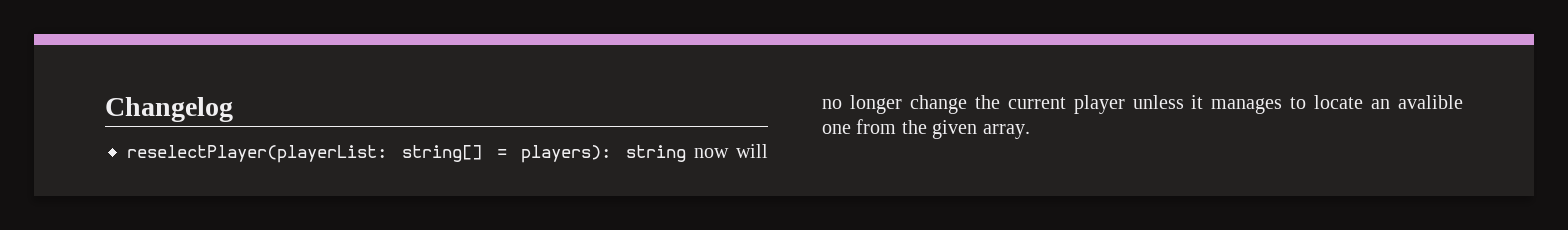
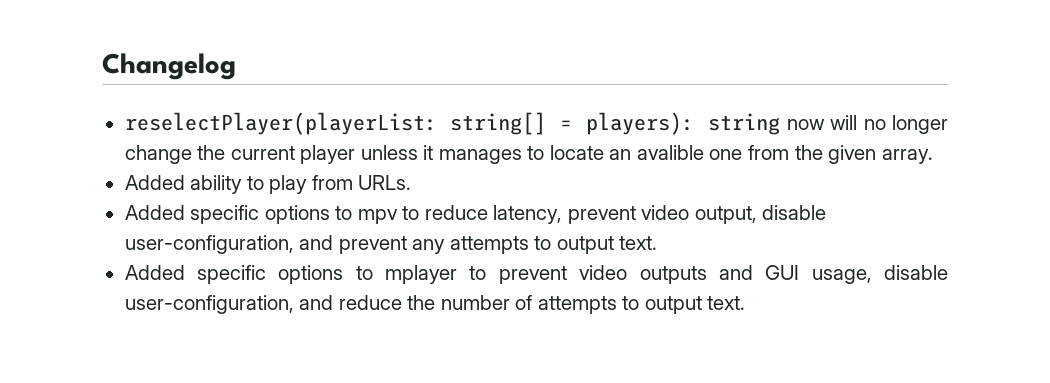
(1030, 131) none -> [124,175,412,194] [124,205,827,224] [124,235,658,254] [124,265,949,284] [124,295,746,314] // Added ability to play from URLs. // Added specific options to mpv to reduce latency, prevent video output, disable user-configuration, and prevent any attempts to output text. // Added specific options to mplayer to prevent video outputs and GUI usage, disable user-configuration, and reduce the number of attempts to output text.

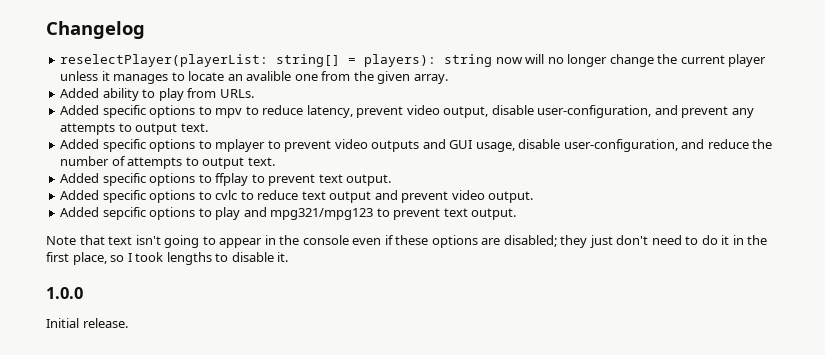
(746, 303) none -> [60,173,392,186] [60,190,534,203] [60,207,517,220] [46,235,768,248] [46,252,289,265] [46,287,83,299] [46,318,128,328] // Added specific options to ffplay to prevent text output. // Added specific options to cvlc to reduce text output and prevent video output. // Added sepcific options to play and mpg321/mpg123 to prevent text output. // Note that text isn't going to appear in the console even if these options are disabled; they just don't need to do it in the first place, so I took lengths to disable it. // 1.0.0 // Initial release.

